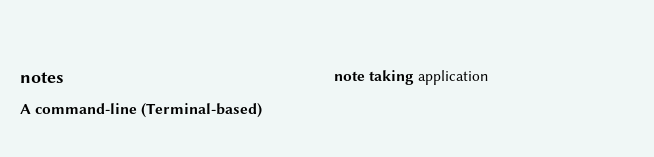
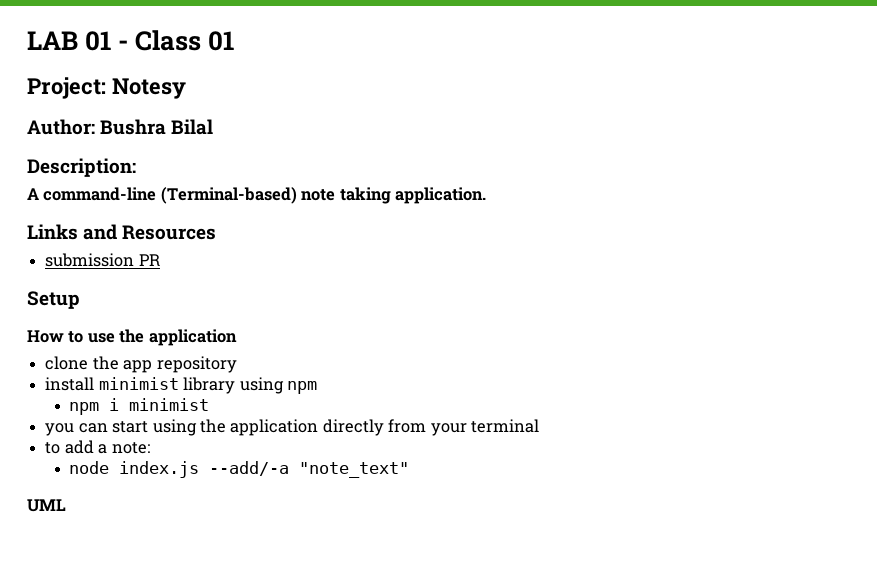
[20,72,64,83] notes -> [27,30,235,51] [27,77,186,99] [27,119,214,135] [27,158,136,177] LAB 01 - Class 01 // Project: Notesy // Author: Bushra Bilal // Description:
[418,70,489,85] application -> [395,187,487,204] [27,224,217,240] [45,253,160,267] [27,291,80,309] [27,329,237,346] [45,356,237,373] [45,377,317,394] [69,398,210,415] [45,419,540,436] [45,440,150,454] [69,461,410,478] [27,499,66,512] application. // Links and Resources // submission PR // Setup // How to use the application // clone the app repository // install minimist library using npm // npm i minimist // you can start using the application directly from your terminal // to add a note: // node index.js --add/-a "note_text" // UML

